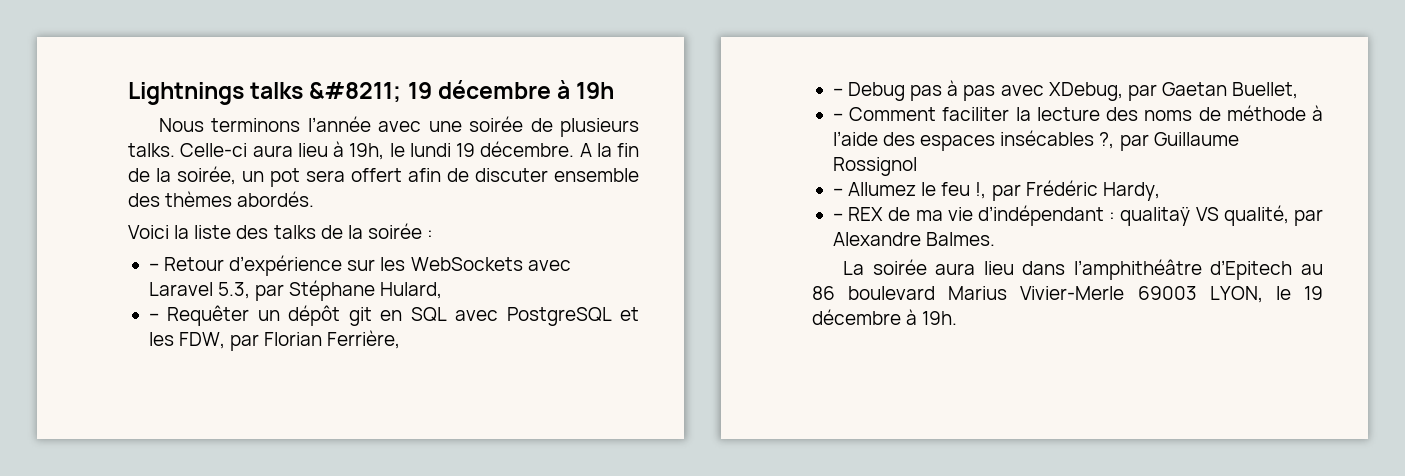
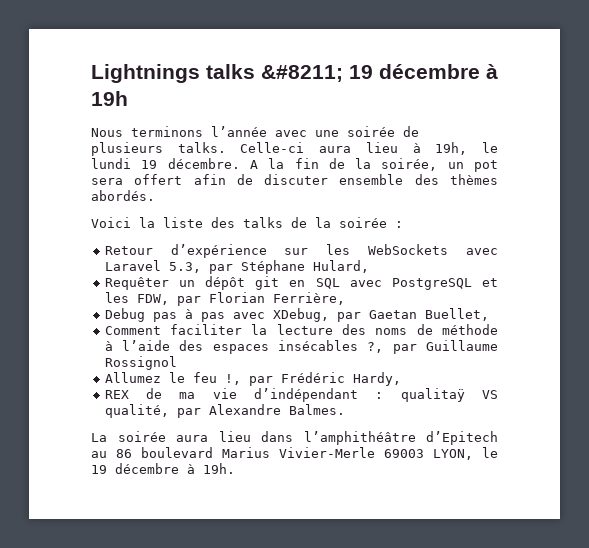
[148,263,159,271] – -> (403, 224) none
[148,313,159,321] – -> (369, 266) none
[832,88,843,96] – -> (345, 298) none
[832,113,843,121] – -> (489, 314) none
[832,188,843,196] – -> (177, 363) none
[832,213,843,221] – -> (401, 379) none

